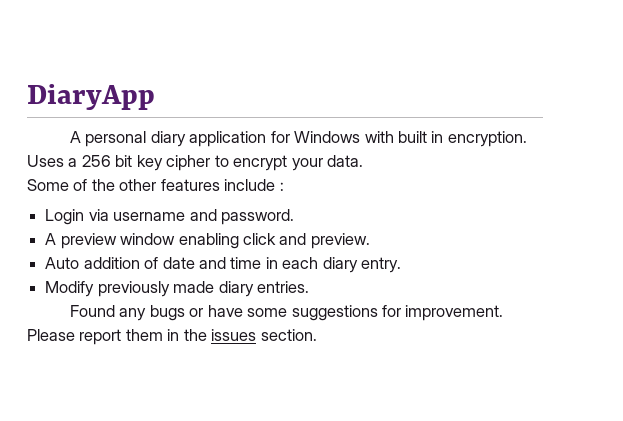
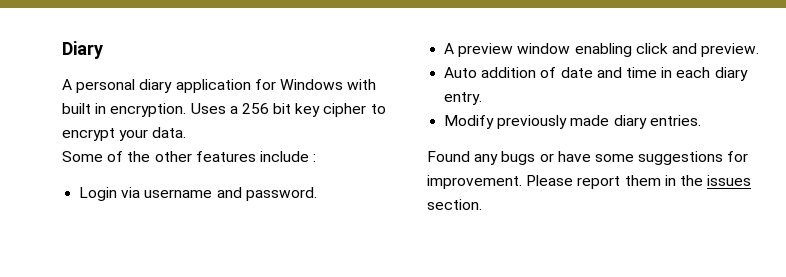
[27,84,155,110] DiaryApp -> [62,41,103,59] Diary

